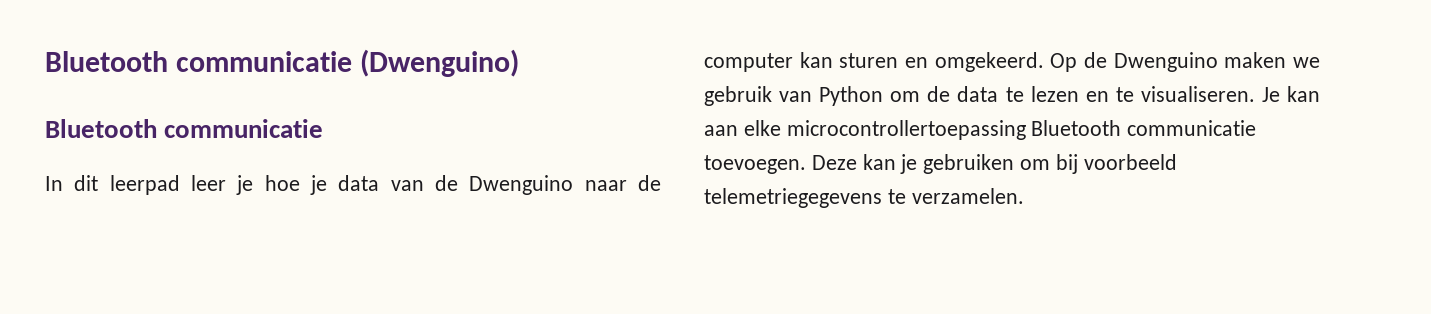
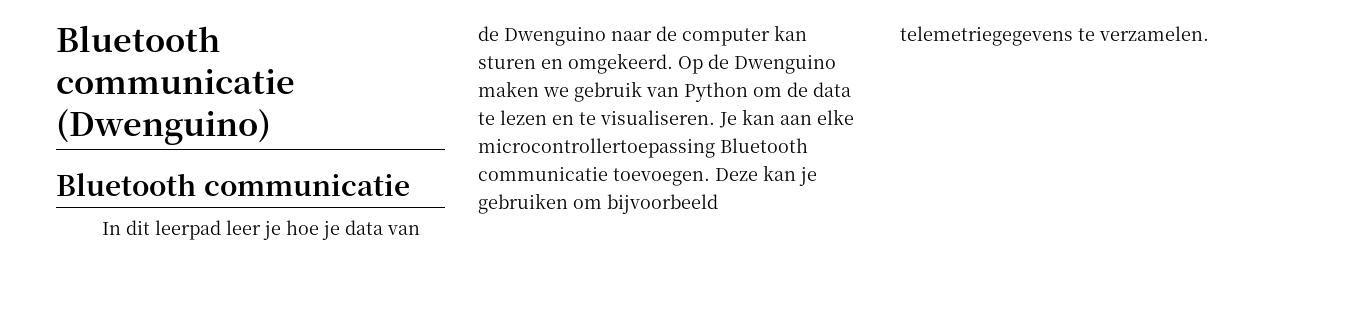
[1055,154,1177,174] bij voorbeeld -> [607,194,718,214] bijvoorbeeld

